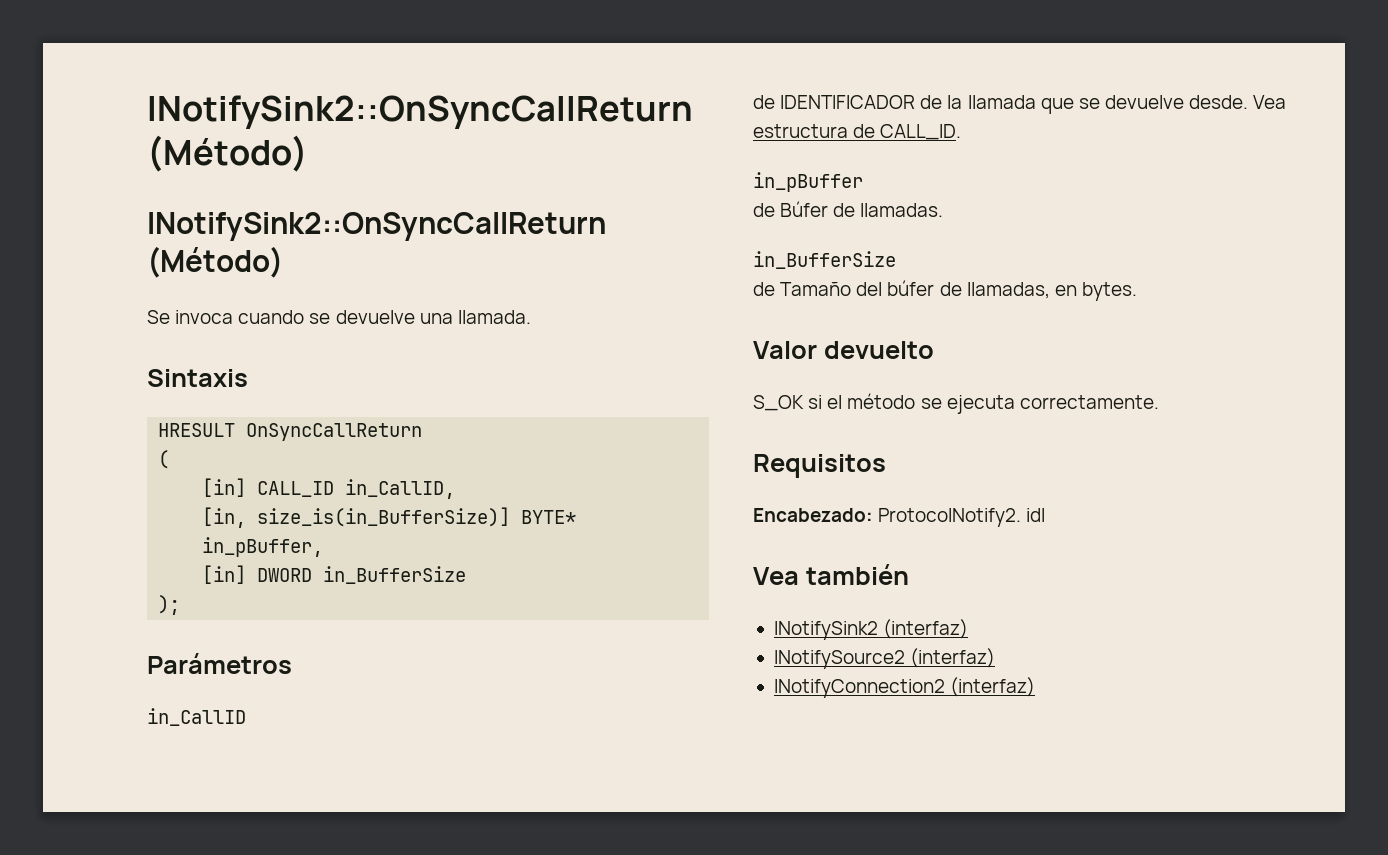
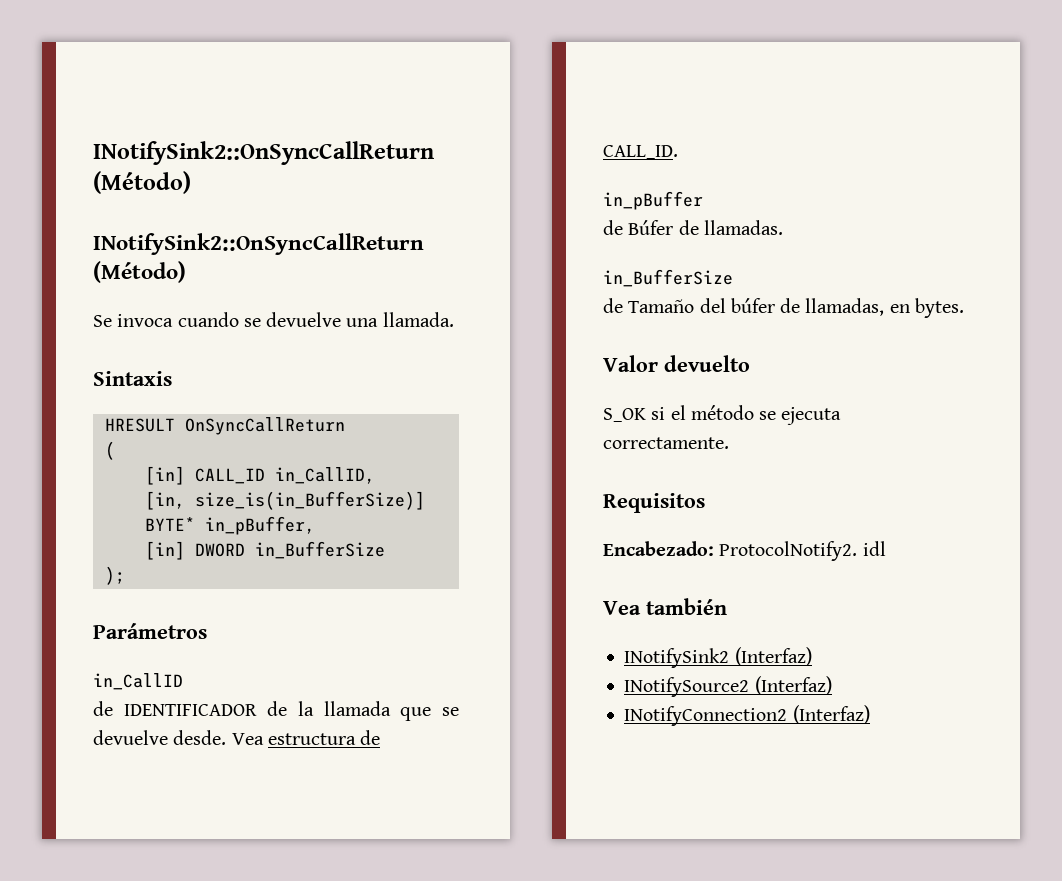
[883,619,969,639] (interfaz) -> [734,647,812,666] (Interfaz)
[910,648,996,668] (interfaz) -> [754,676,832,695] (Interfaz)
[950,677,1036,697] (interfaz) -> [792,705,870,724] (Interfaz)

